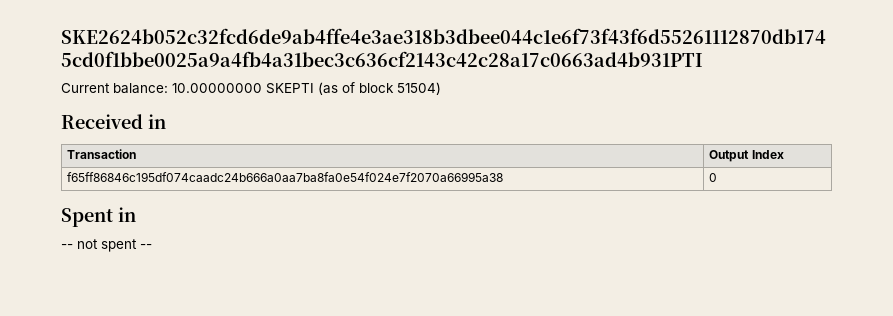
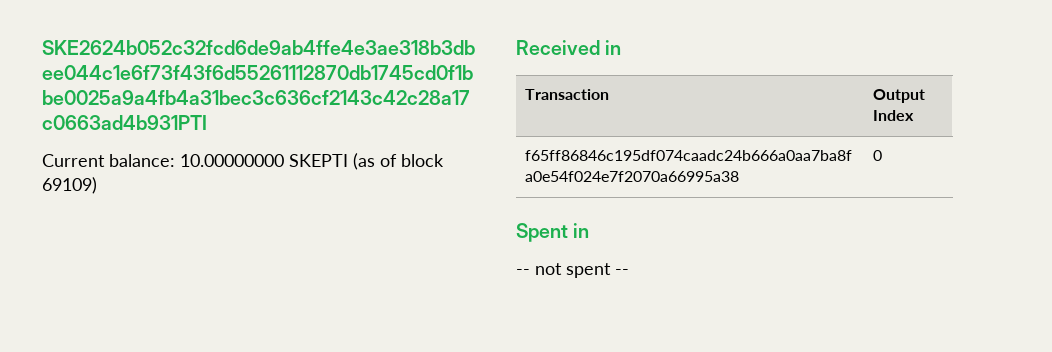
[397,82,441,95] 51504) -> [42,177,97,194] 69109)

